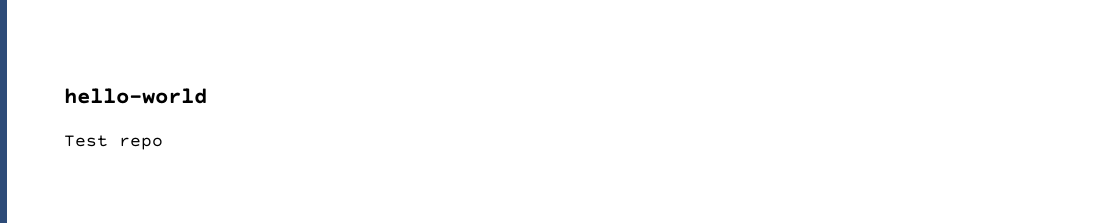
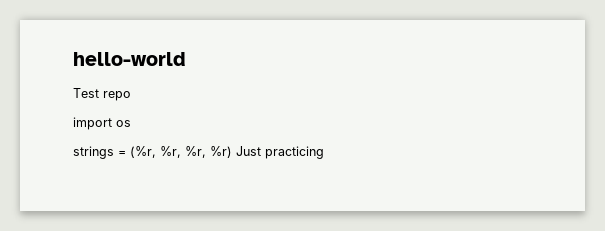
(163, 143) none -> [73,117,131,130] [73,146,324,159] // import os // strings = (%r, %r, %r, %r) Just practicing

